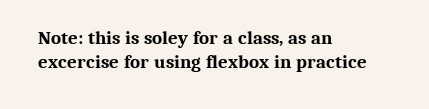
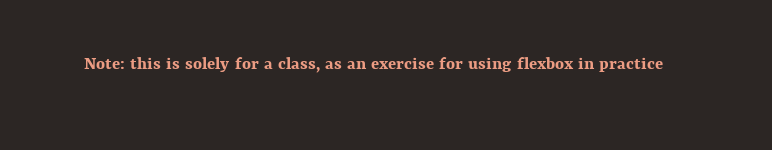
[143,31,188,48] soley -> [185,57,230,72] solely
[38,55,119,68] excercise -> [371,57,435,69] exercise

